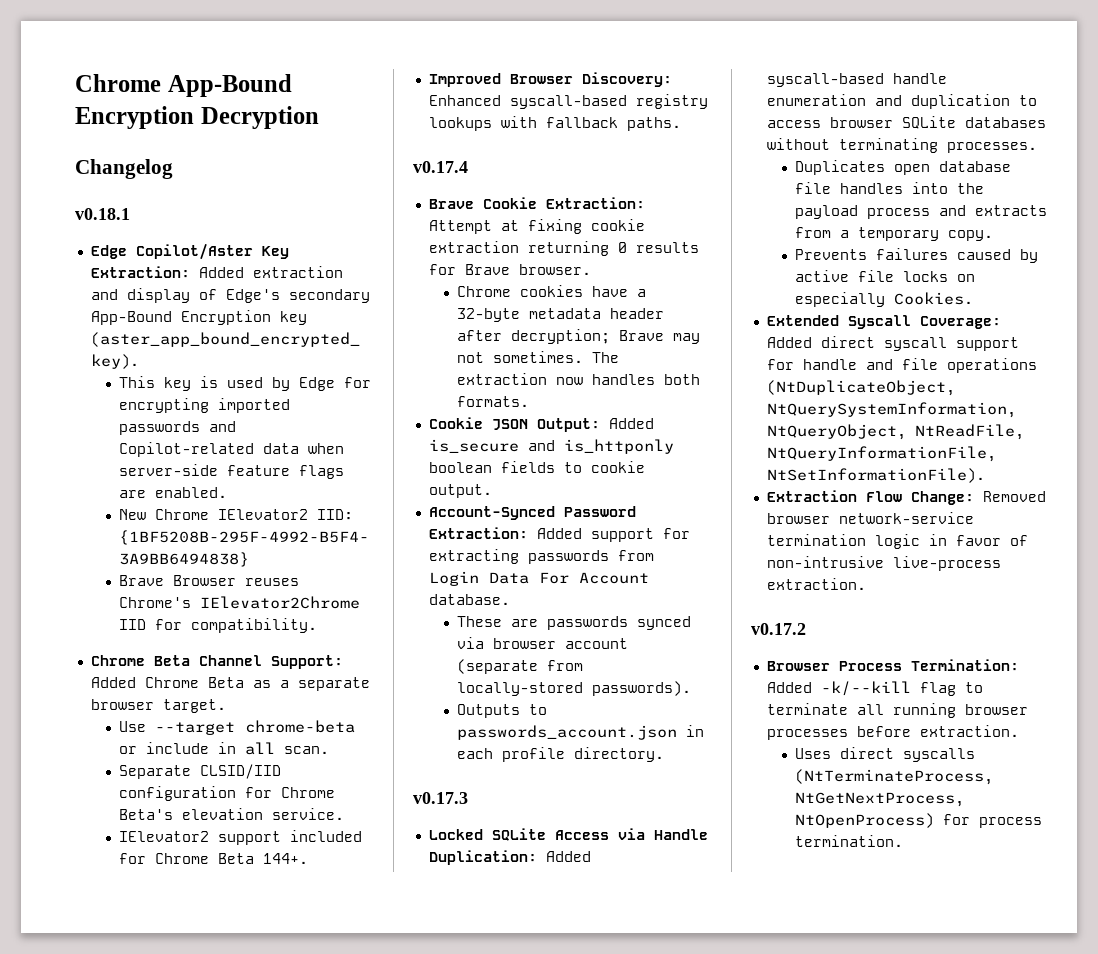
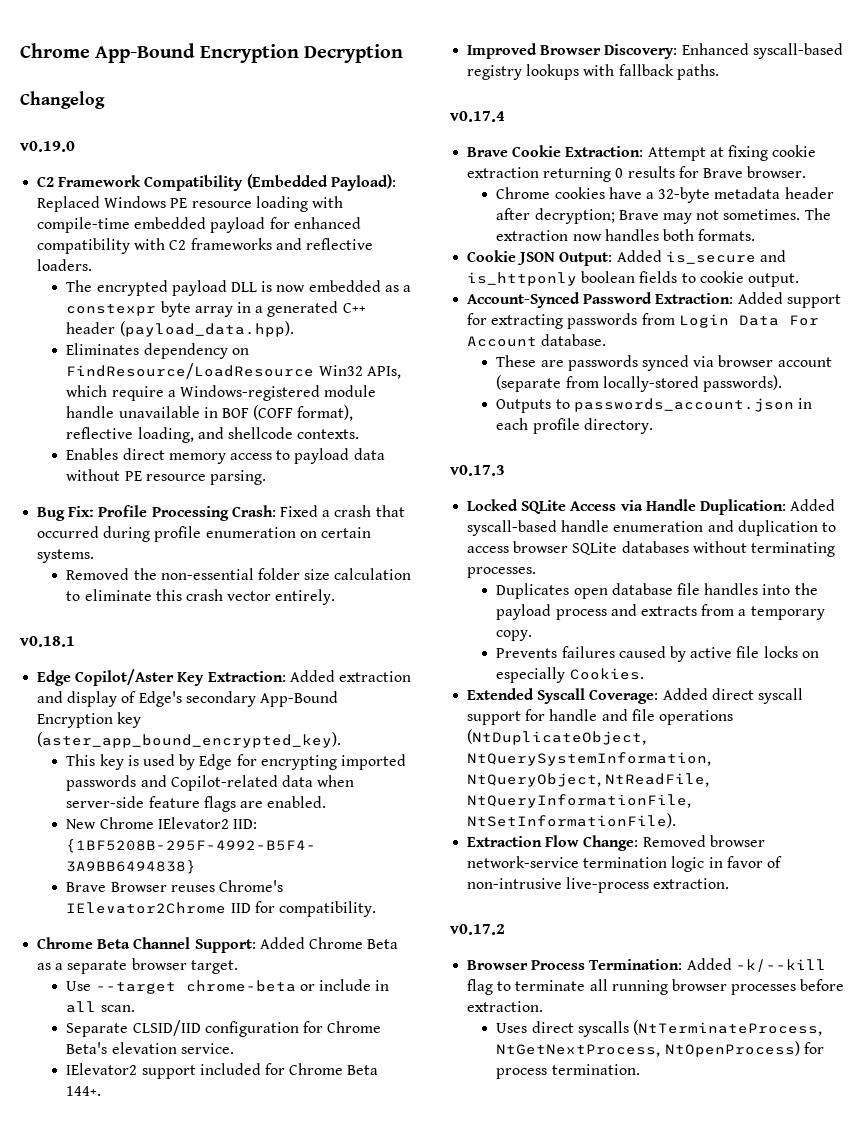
(173, 169) none -> [20,141,75,152] [37,174,396,191] [37,196,343,212] [37,217,361,233] [37,238,373,254] [37,259,93,271] [66,280,411,296] [66,301,366,317] [66,321,294,337] [66,343,249,359] [66,363,401,379] [66,385,377,401] [66,405,354,421] [66,427,360,443] [66,448,385,464] [66,469,266,485] [37,505,405,521] [37,526,371,542] [37,549,95,563] [66,568,412,580] [66,589,336,605] // v0.19.0 // C2 Framework Compatibility (Embedded Payload): Replaced Windows PE resource loading with compile-time embedded payload for enhanced compatibility with C2 frameworks and reflective loaders. // The encrypted payload DLL is now embedded as a constexpr byte array in a generated C++ header (payload_data.hpp). // Eliminates dependency on FindResource/LoadResource Win32 APIs, which require a Windows-registered module handle unavailable in BOF (COFF format), reflective loading, and shellcode contexts. // Enables direct memory access to payload data without PE resource parsing. // Bug Fix: Profile Processing Crash: Fixed a crash that occurred during profile enumeration on certain systems. // Removed the non-essential folder size calculation to eliminate this crash vector entirely.

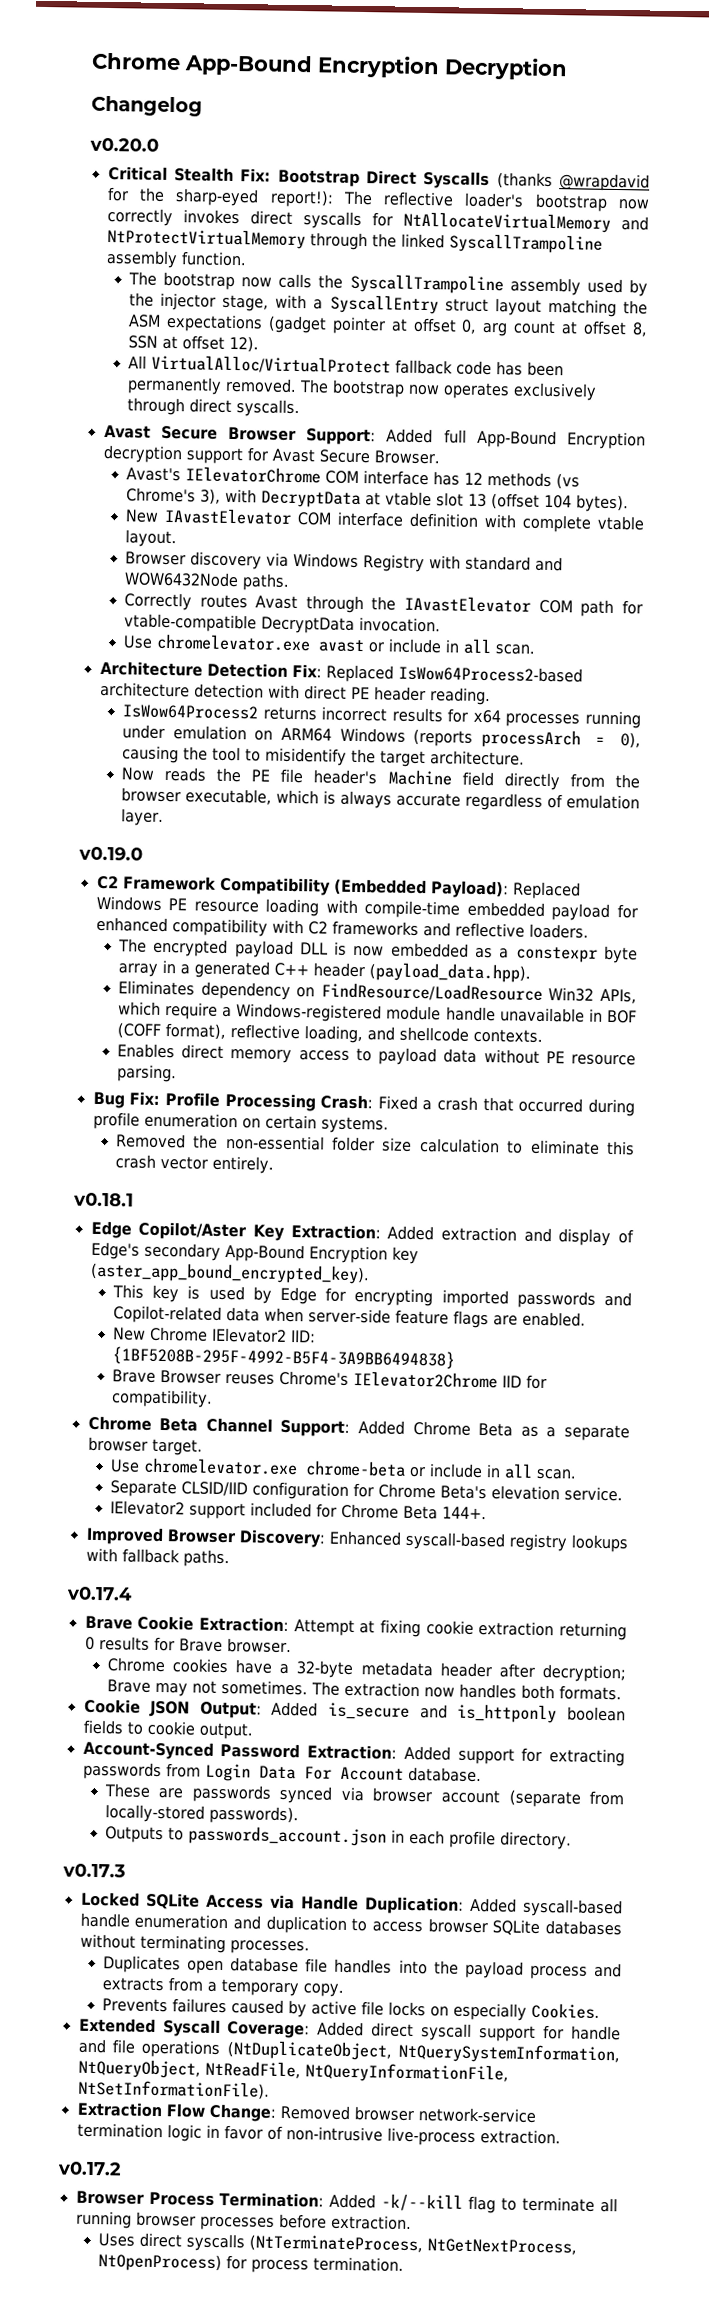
(105, 100) none -> [89,137,159,152] [107,165,650,192] [106,186,649,212] [106,207,649,233] [106,227,603,254] [105,249,247,269] [127,271,648,297] [128,292,648,318] [127,313,648,337] [127,335,259,353] [127,354,564,377] [126,376,597,401] [126,397,300,418] [103,424,646,450] [102,444,441,465] [125,466,580,490] [125,487,629,513] [124,507,645,533] [124,529,177,548] [124,551,563,573] [123,571,290,591] [123,592,643,618] [123,613,441,634] [122,633,535,655] [99,660,583,683] [99,681,491,706] [121,704,641,729] [121,724,641,749] [121,745,525,768] [120,766,640,791] [120,787,640,811] [120,808,164,826] // v0.20.0 // Critical Stealth Fix: Bootstrap Direct Syscalls (thanks @wrapdavid for the sharp-eyed report!): The reflective loader's bootstrap now correctly invokes direct syscalls for NtAllocateVirtualMemory and NtProtectVirtualMemory through the linked SyscallTrampoline assembly function. // The bootstrap now calls the SyscallTrampoline assembly used by the injector stage, with a SyscallEntry struct layout matching the ASM expectations (gadget pointer at offset 0, arg count at offset 8, SSN at offset 12). // All VirtualAlloc/VirtualProtect fallback code has been permanently removed. The bootstrap now operates exclusively through direct syscalls. // Avast Secure Browser Support: Added full App-Bound Encryption decryption support for Avast Secure Browser. // Avast's IElevatorChrome COM interface has 12 methods (vs Chrome's 3), with DecryptData at vtable slot 13 (offset 104 bytes). // New IAvastElevator COM interface definition with complete vtable layout. // Browser discovery via Windows Registry with standard and WOW6432Node paths. // Correctly routes Avast through the IAvastElevator COM path for vtable-compatible DecryptData invocation. // Use chromelevator.exe avast or include in all scan. // Architecture Detection Fix: Replaced IsWow64Process2-based architecture detection with direct PE header reading. // IsWow64Process2 returns incorrect results for x64 processes running under emulation on ARM64 Windows (reports processArch = 0), causing the tool to misidentify the target architecture. // Now reads the PE file header's Machine field directly from the browser executable, which is always accurate regardless of emulation layer.
[95,982,176,994] --target -> [142,1457,298,1476] chromelevator.exe

